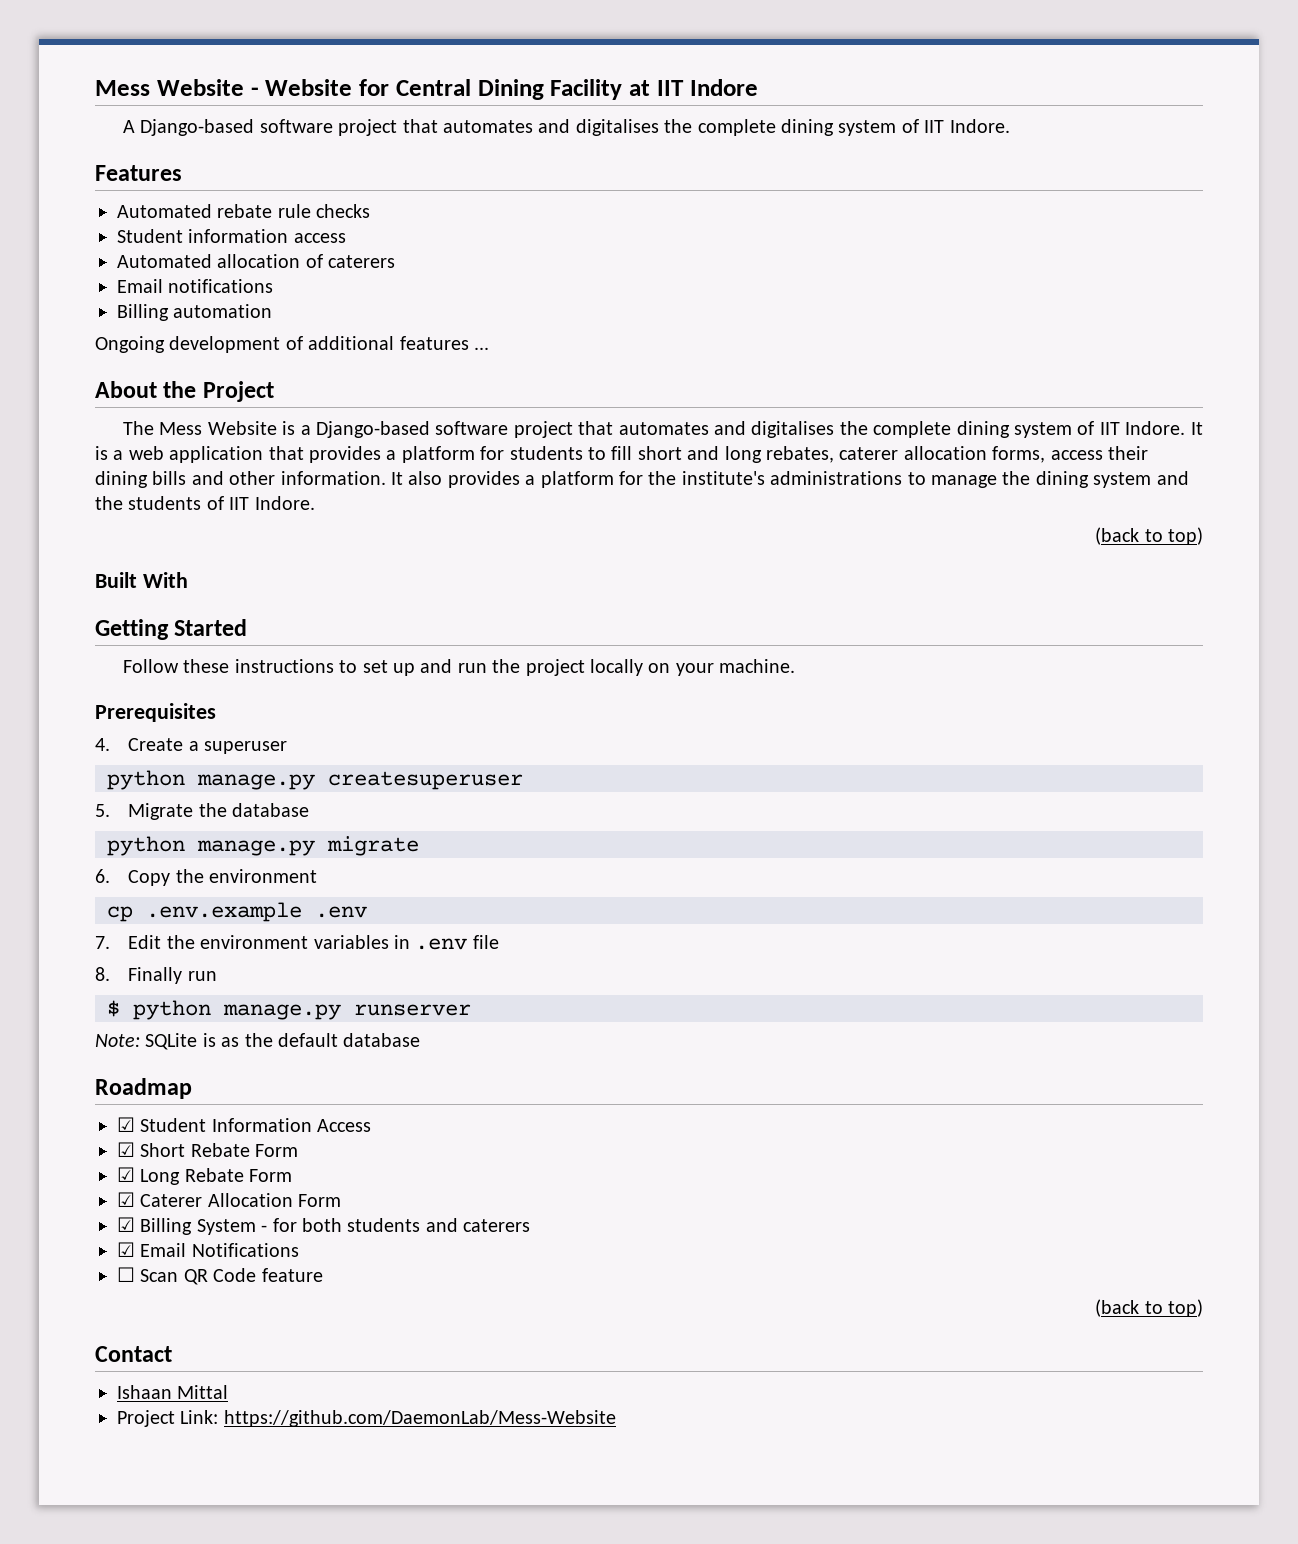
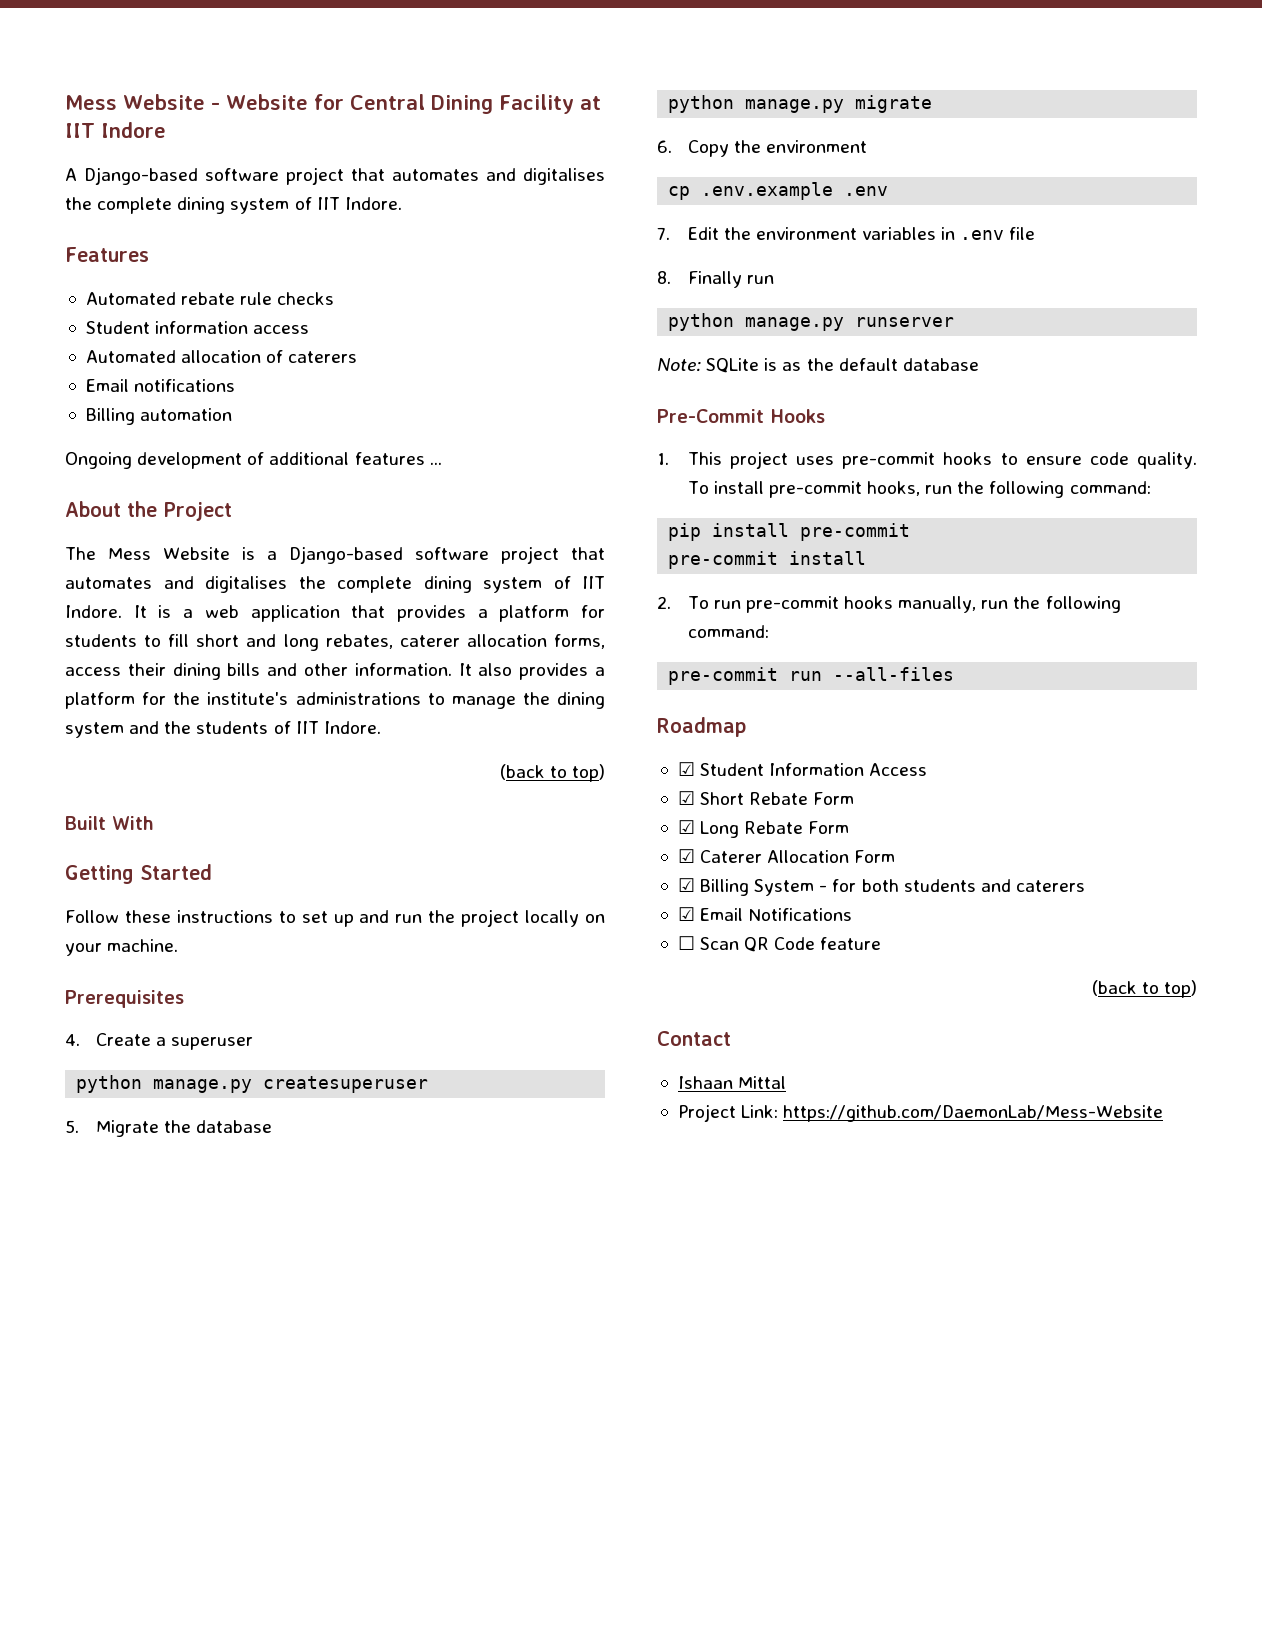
[107,1000,120,1017] $ -> (774, 279) none
(421, 1040) none -> [657,409,825,423] [657,451,1197,469] [687,481,1151,498] [668,523,911,541] [668,551,867,569] [657,596,1121,613] [687,625,769,638] [668,667,955,685] // Pre-Commit Hooks // 1. This project uses pre-commit hooks to ensure code quality. To install pre-commit hooks, run the following command: // pip install pre-commit // pre-commit install // 2. To run pre-commit hooks manually, run the following command: // pre-commit run --all-files

